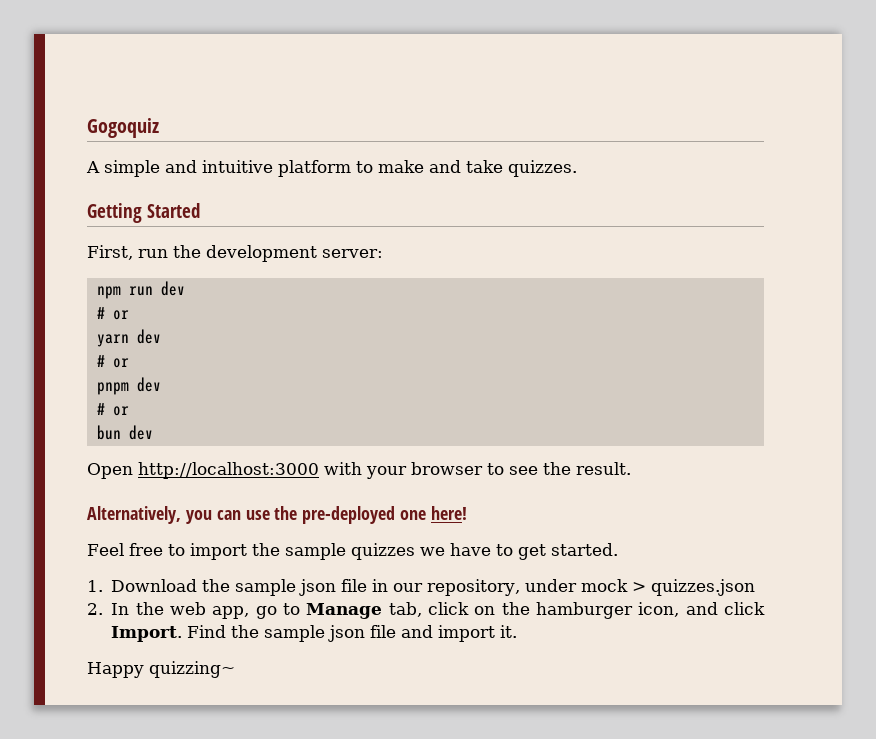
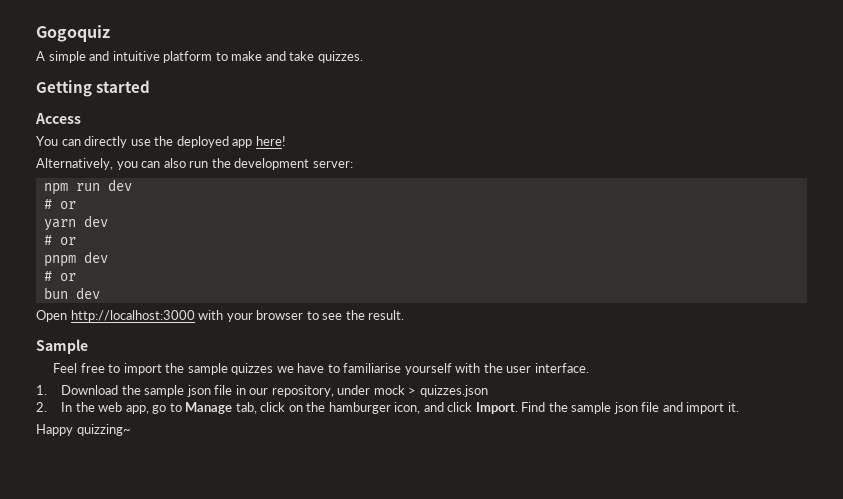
[147,203,200,218] [87,245,133,260] Started // First, -> [96,80,151,93] [35,113,81,124] [36,136,286,148] [36,158,186,170] started // Access // You can directly use the deployed app here! // Alternatively, you can also
[87,506,468,524] Alternatively, you can use the pre-deployed one here! -> [36,339,88,354] Sample
[517,543,618,560] get started. -> [343,363,589,375] familiarise yourself with the user interface.

